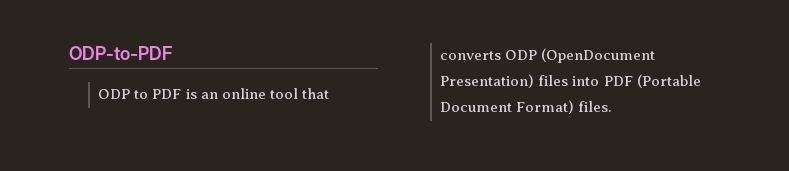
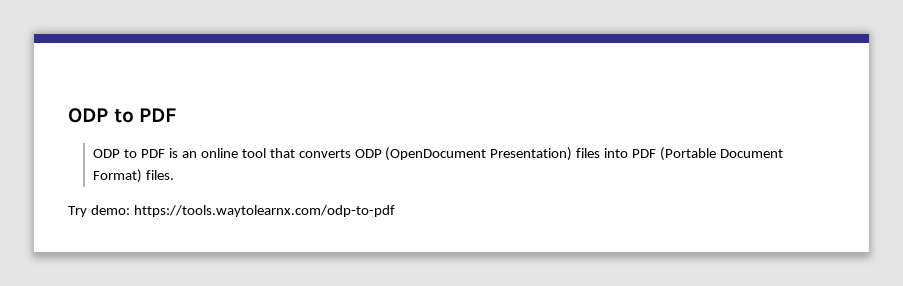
[69,46,172,60] ODP-to-PDF -> [68,108,177,123] ODP to PDF
(613, 106) none -> [68,205,395,217] // Try demo: https://tools.waytolearnx.com/odp-to-pdf

